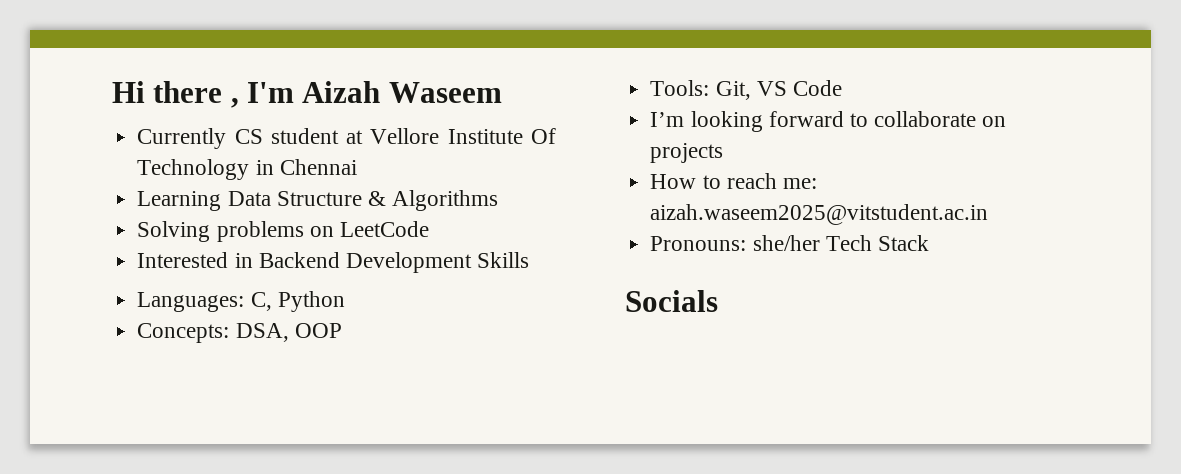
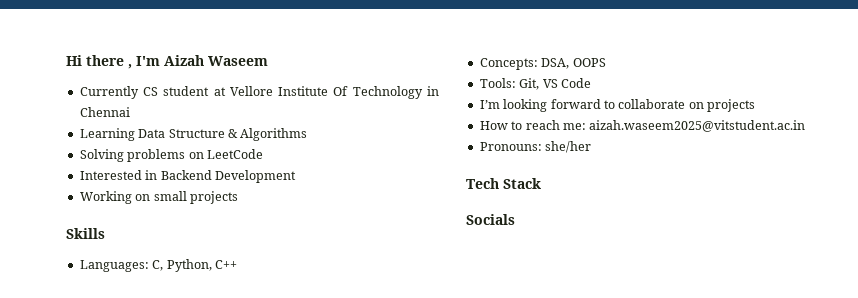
(472, 262) none -> [79,191,238,204] // Working on small projects //
[277,291,345,312] Python -> [166,259,237,272] Python, C++
[294,323,342,338] OOP -> [572,58,606,67] OOPS
(820, 243) none -> (592, 147) //

